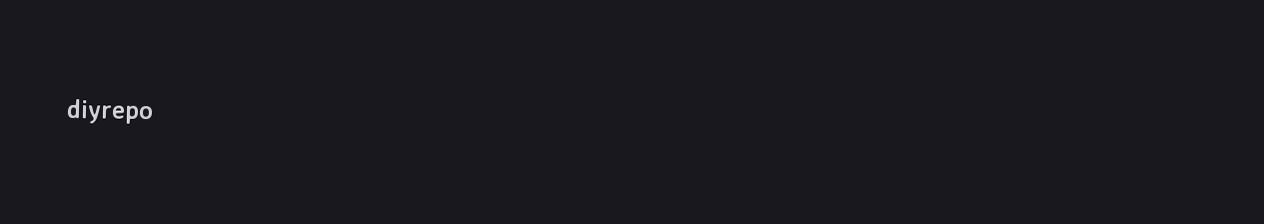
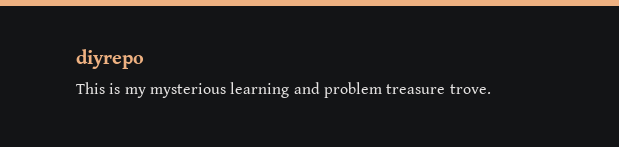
(154, 111) none -> [76,82,491,98] // This is my mysterious learning and problem treasure trove.

